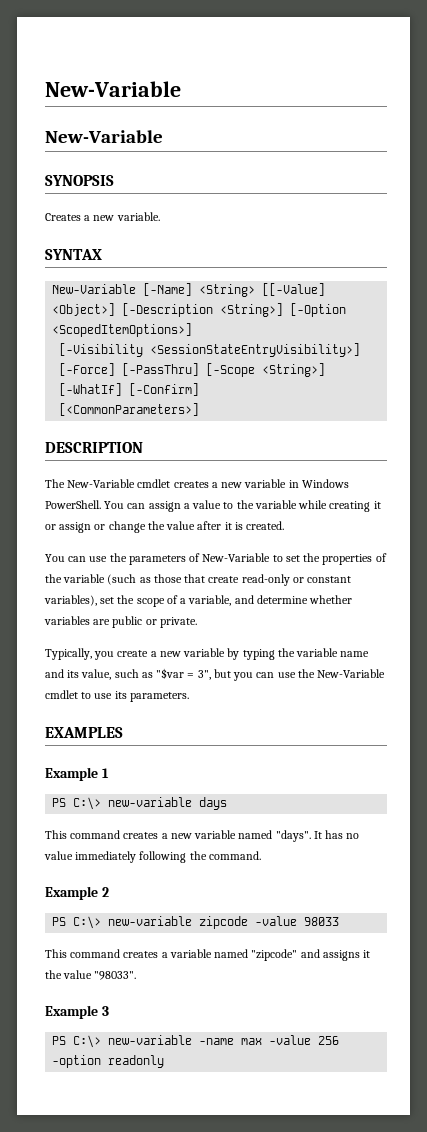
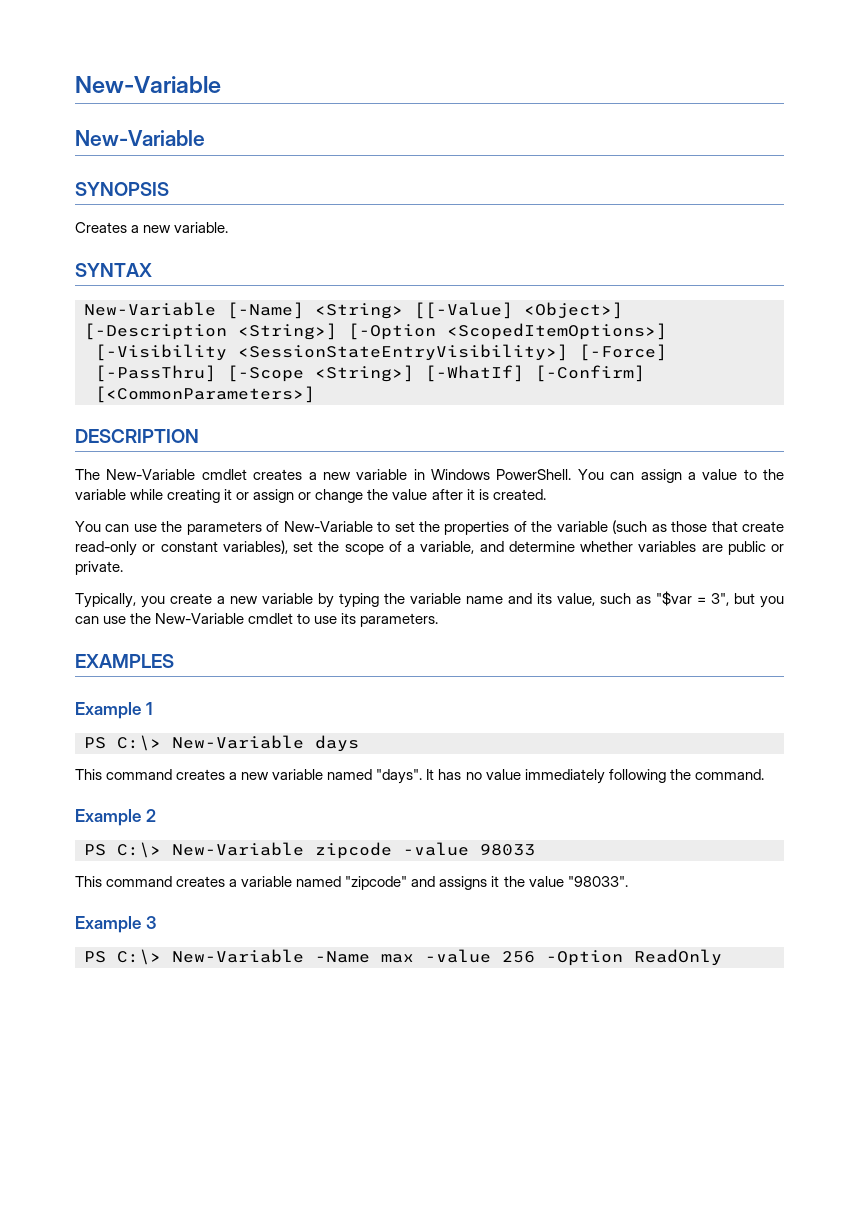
[108,797,193,807] new-variable -> [172,735,304,749] New-Variable
[108,916,193,926] new-variable -> [172,842,304,856] New-Variable
[108,1035,235,1045] new-variable -name -> [172,949,370,963] New-Variable -Name
[52,1055,165,1068] -option readonly -> [546,949,722,966] -Option ReadOnly

